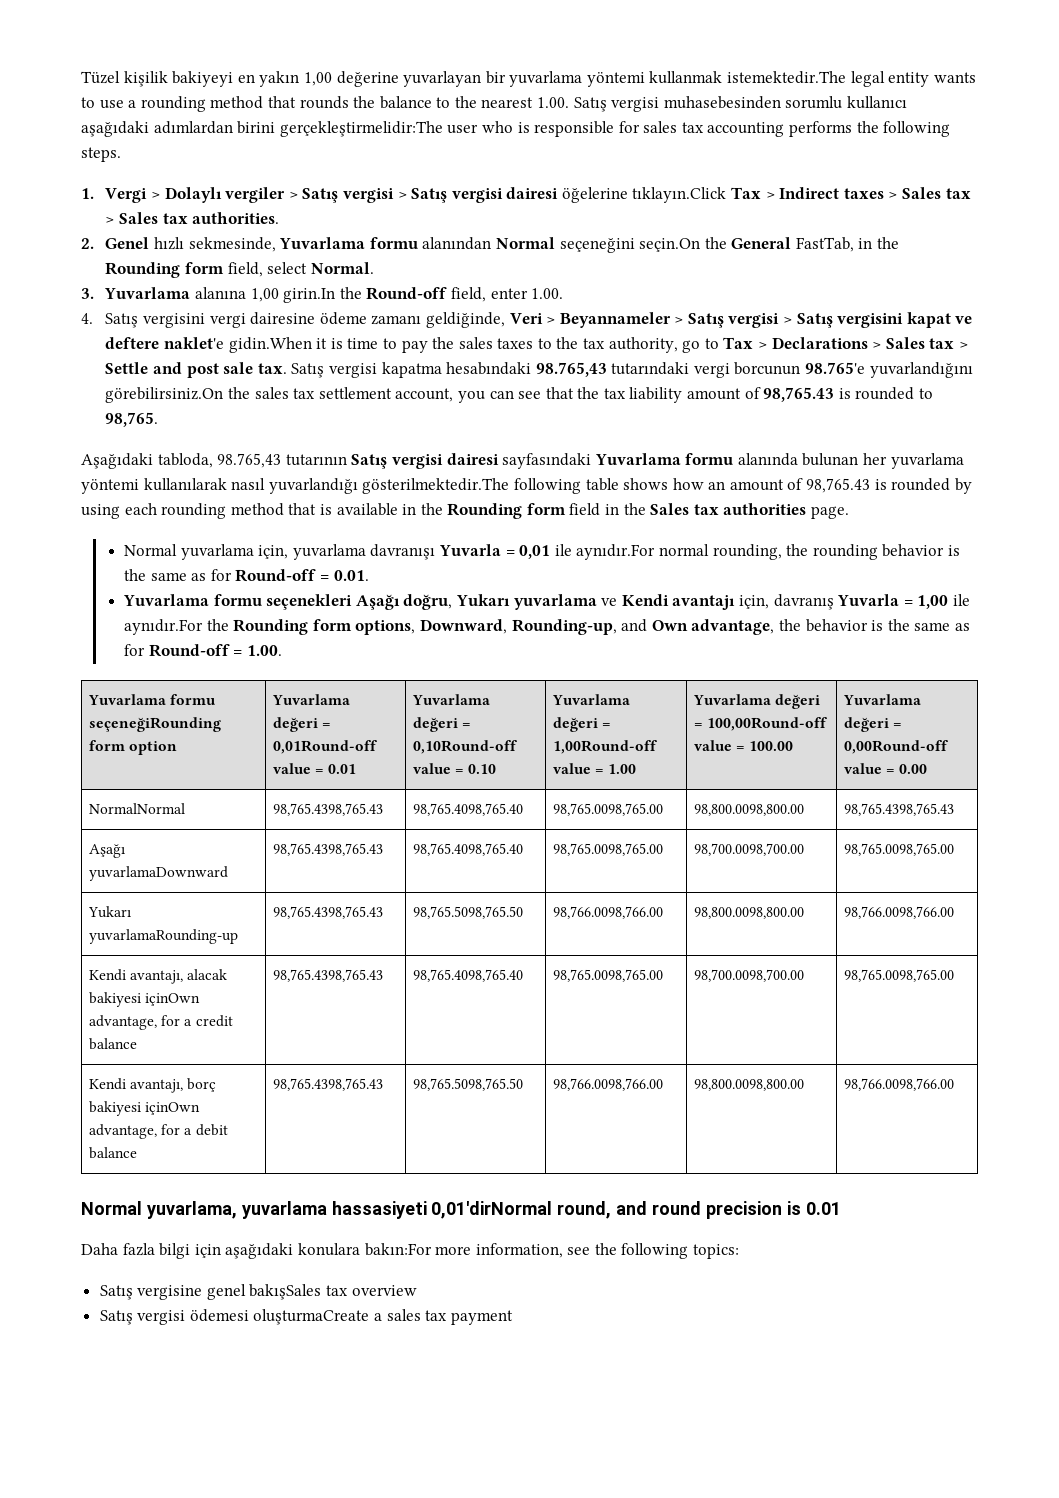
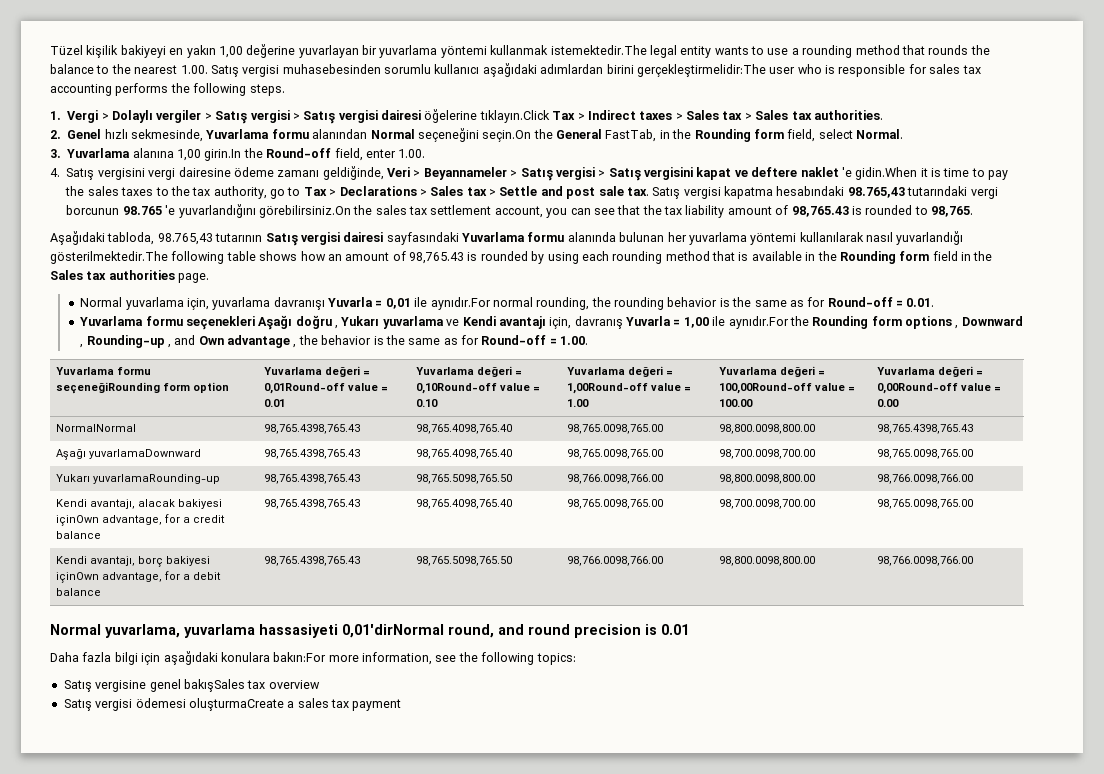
[163,337,224,349] naklet'e -> [800,167,852,177] naklet 'e
[805,362,866,374] 98.765'e -> [122,205,176,215] 98.765 'e
[403,594,453,610] doğru, -> [295,315,339,329] doğru ,
[355,619,775,635] options, Downward, Rounding-up, and Own advantage, -> [905,316,1023,329] [80,335,297,348] options , Downward , Rounding-up , and Own advantage ,

